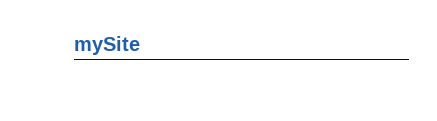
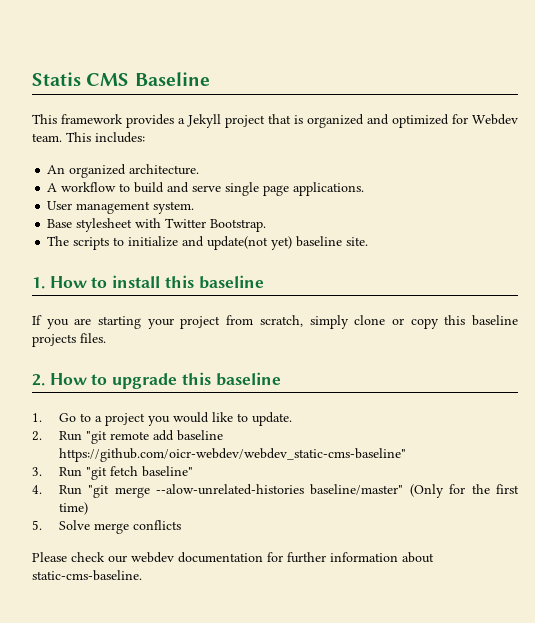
[74,36,140,55] mySite -> [32,72,210,86] [32,114,518,128] [32,132,145,143] [47,164,200,178] [47,182,365,196] [47,201,195,214] [47,218,267,232] [47,236,369,250] [32,275,264,289] [32,315,518,329] [32,333,106,347] [32,372,281,389] [32,412,292,426] [32,430,223,444] [58,448,406,462] [32,466,193,480] [32,484,519,498] [58,502,88,515] [32,520,181,534] [32,552,434,563] [32,570,142,581] Statis CMS Baseline // This framework provides a Jekyll project that is organized and optimized for Webdev team. This includes: // An organized architecture. // A workflow to build and serve single page applications. // User management system. // Base stylesheet with Twitter Bootstrap. // The scripts to initialize and update(not yet) baseline site. // 1. How to install this baseline // If you are starting your project from scratch, simply clone or copy this baseline projects files. // 2. How to upgrade this baseline // 1. Go to a project you would like to update. // 2. Run "git remote add baseline https://github.com/oicr-webdev/webdev_static-cms-baseline" // 3. Run "git fetch baseline" // 4. Run "git merge --alow-unrelated-histories baseline/master" (Only for the first time) // 5. Solve merge conflicts // Please check our webdev documentation for further information about static-cms-baseline.

